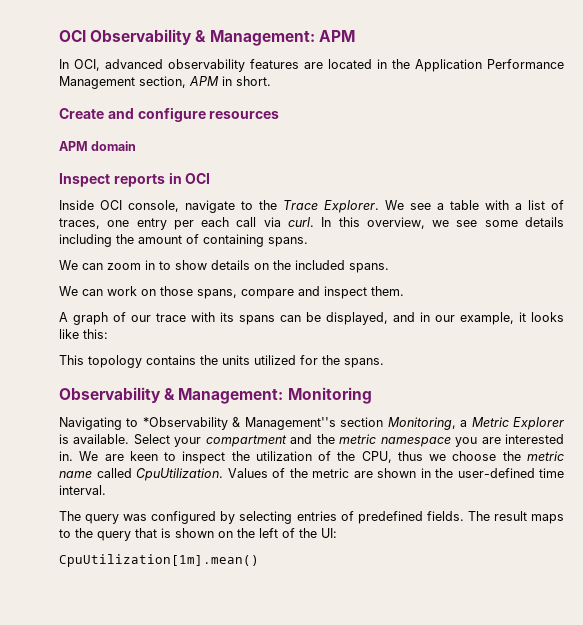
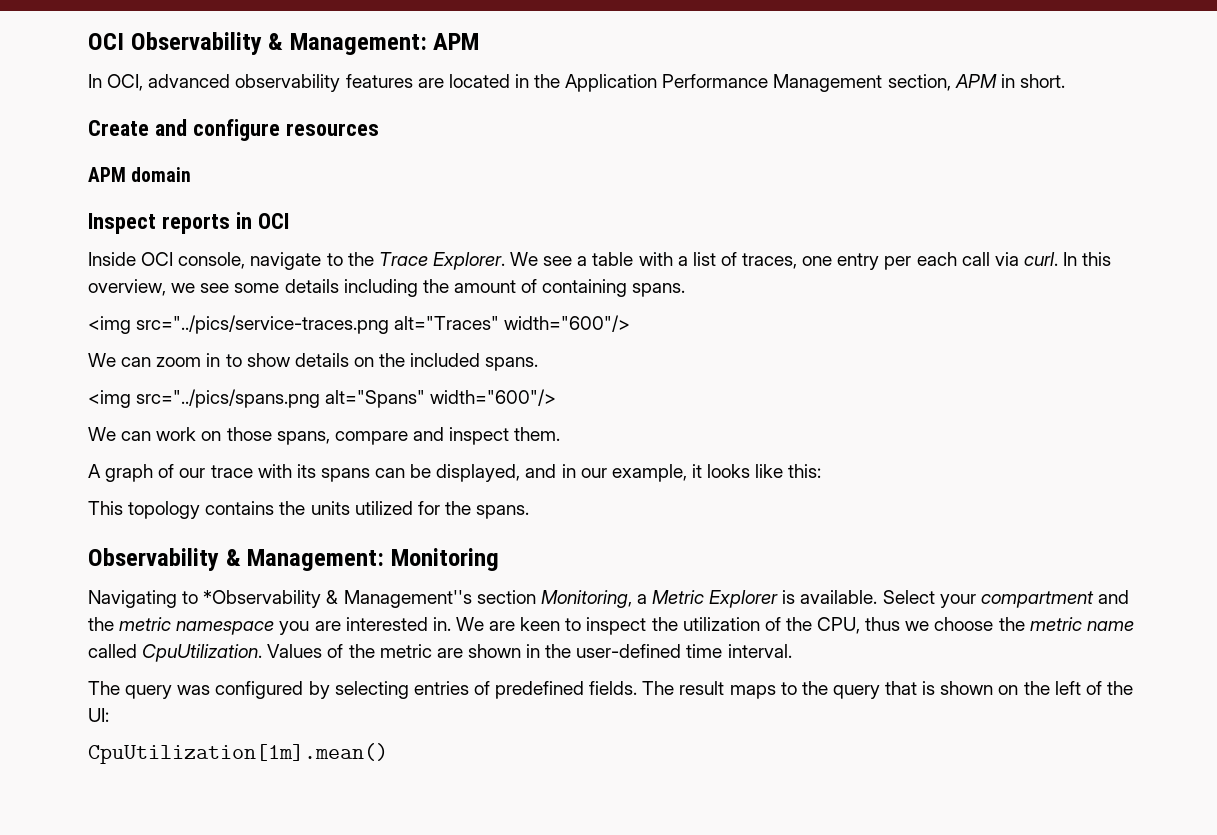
(308, 242) none -> [88,315,631,334] // <img src="../pics/service-traces.png alt="Traces" width="600"/>
(389, 268) none -> [88,389,557,408] // <img src="../pics/spans.png alt="Spans" width="600"/>

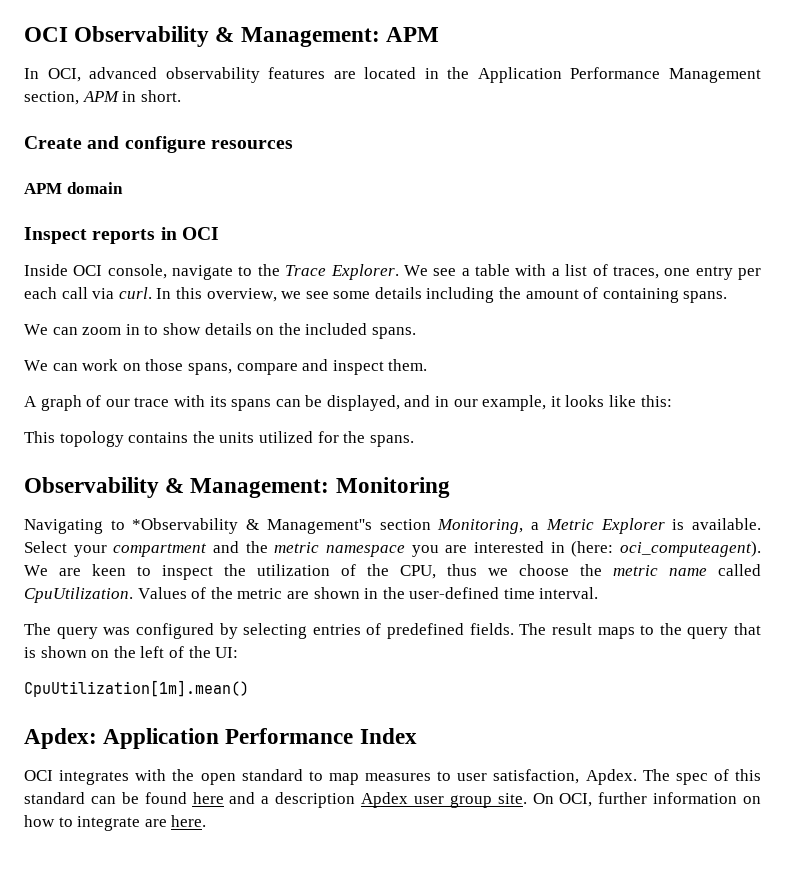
[88,315,631,334] // <img src="../pics/service-traces.png alt="Traces" width="600"/> -> (728, 297) none
[88,389,557,408] // <img src="../pics/spans.png alt="Spans" width="600"/> -> (416, 333) none
[432,617,451,631] in. -> [550,541,761,557] in (here: oci_computeagent).
(388, 753) none -> [24,728,417,749] [24,769,761,785] [24,792,761,808] [24,815,207,831] // Apdex: Application Performance Index // OCI integrates with the open standard to map measures to user satisfaction, Apdex. The spec of this standard can be found here and a description Apdex user group site. On OCI, further information on how to integrate are here.

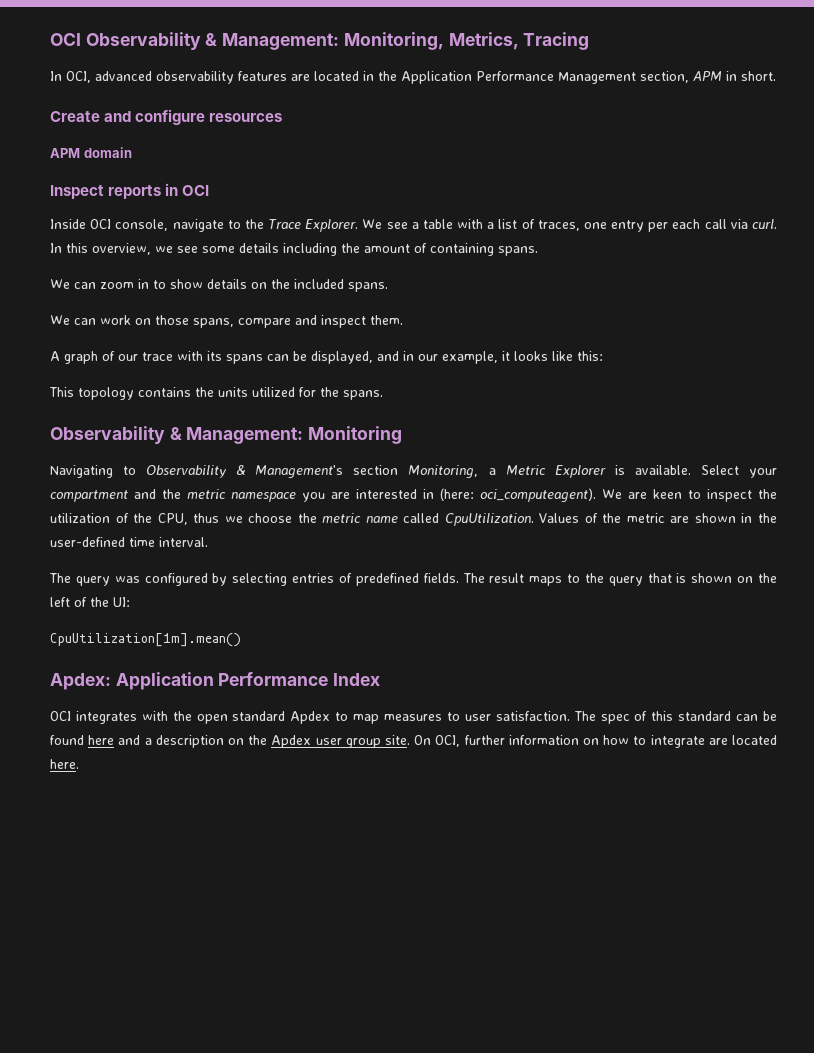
[385,27,439,42] APM -> [343,32,590,50] Monitoring, Metrics, Tracing
[132,518,372,534] *Observability & Management''s -> [146,465,344,479] Observability & Management's
(303, 775) none -> [290,711,331,724] Apdex
[493,769,637,785] satisfaction, Apdex. -> [495,711,570,721] satisfaction.
(356, 800) none -> [228,735,268,745] on the
(167, 823) none -> [732,735,778,745] located

